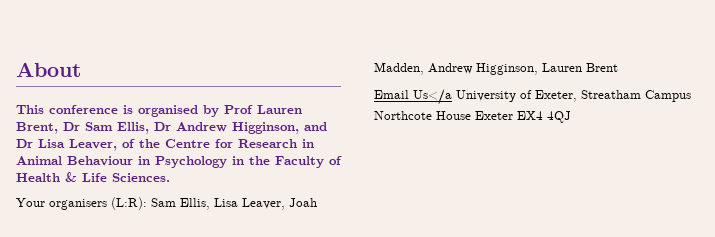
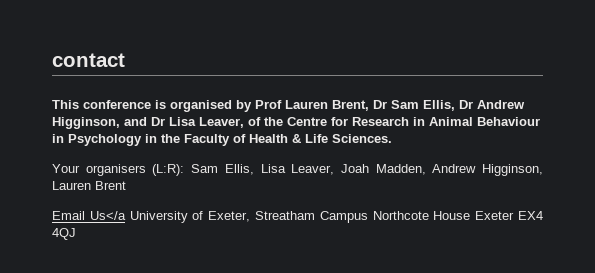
[16,62,81,77] About -> [52,53,125,67] contact

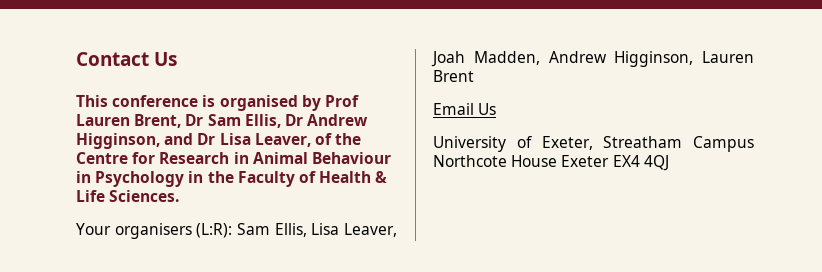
[52,53,125,67] contact -> [76,52,178,66] Contact Us
[89,211,126,220] Us</a -> [478,103,497,115] Us //

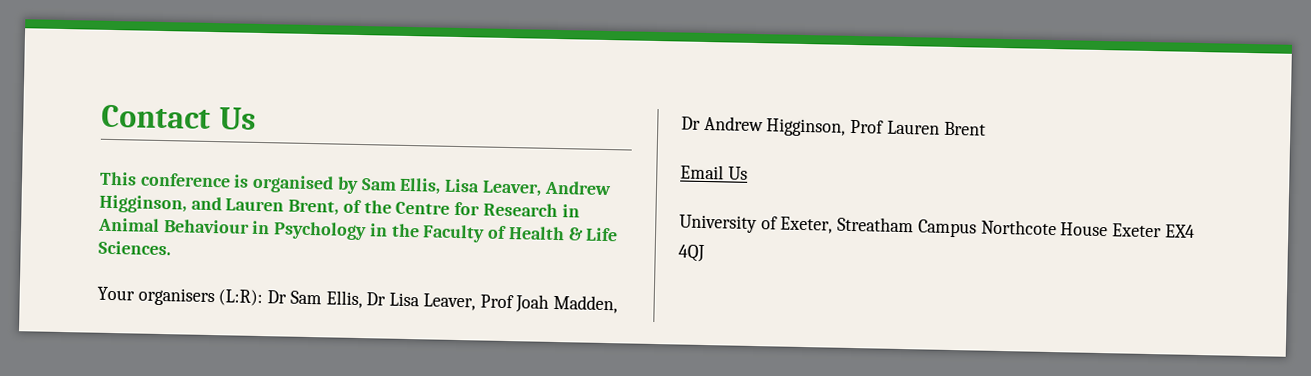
[324,95,359,107] [76,114,369,128] [76,133,311,149] Prof Lauren Brent, Dr Sam Ellis, Dr Andrew Higginson, and Dr Lisa Leaver, -> [360,177,612,197] [99,194,340,216] Sam Ellis, Lisa Leaver, Andrew Higginson, and Lauren Brent,
[236,223,397,237] Sam Ellis, Lisa Leaver, -> [267,290,514,311] Dr Sam Ellis, Dr Lisa Leaver, Prof
[548,51,694,67] Andrew Higginson, -> [681,115,885,137] Dr Andrew Higginson, Prof

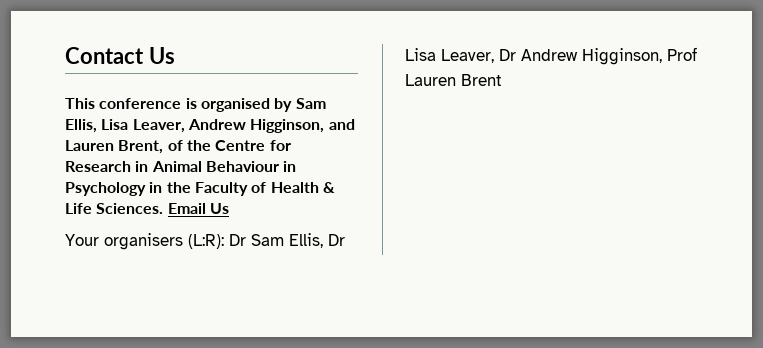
(171, 248) none -> [167,203,229,214] Email Us
[479,294,618,314] Prof Joah Madden, -> (494, 56) none
[680,164,748,180] [679,214,1195,238] [678,244,705,263] // Email Us // University of Exeter, Streatham Campus Northcote House Exeter EX4 4QJ -> (502, 80) none

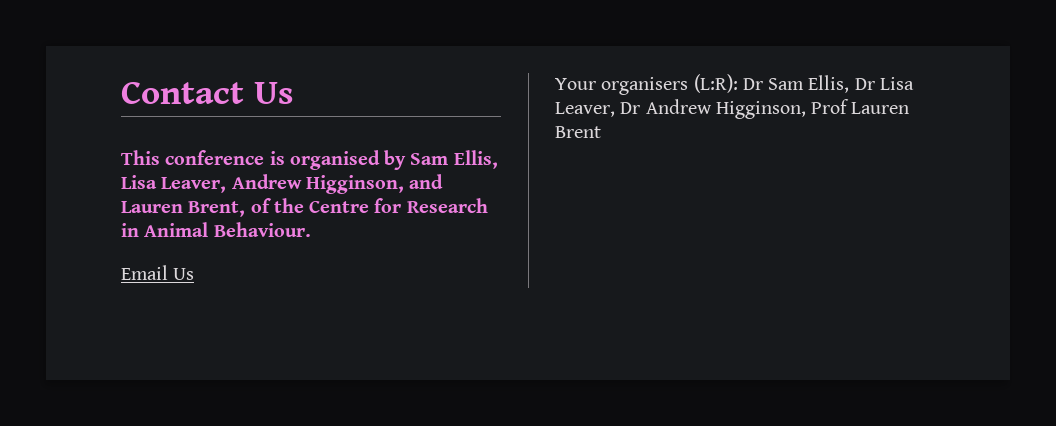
[205,161,297,172] [65,182,335,196] [65,203,164,214] Behaviour in Psychology in the Faculty of Health & Life Sciences. -> [213,222,311,237] Behaviour. //

